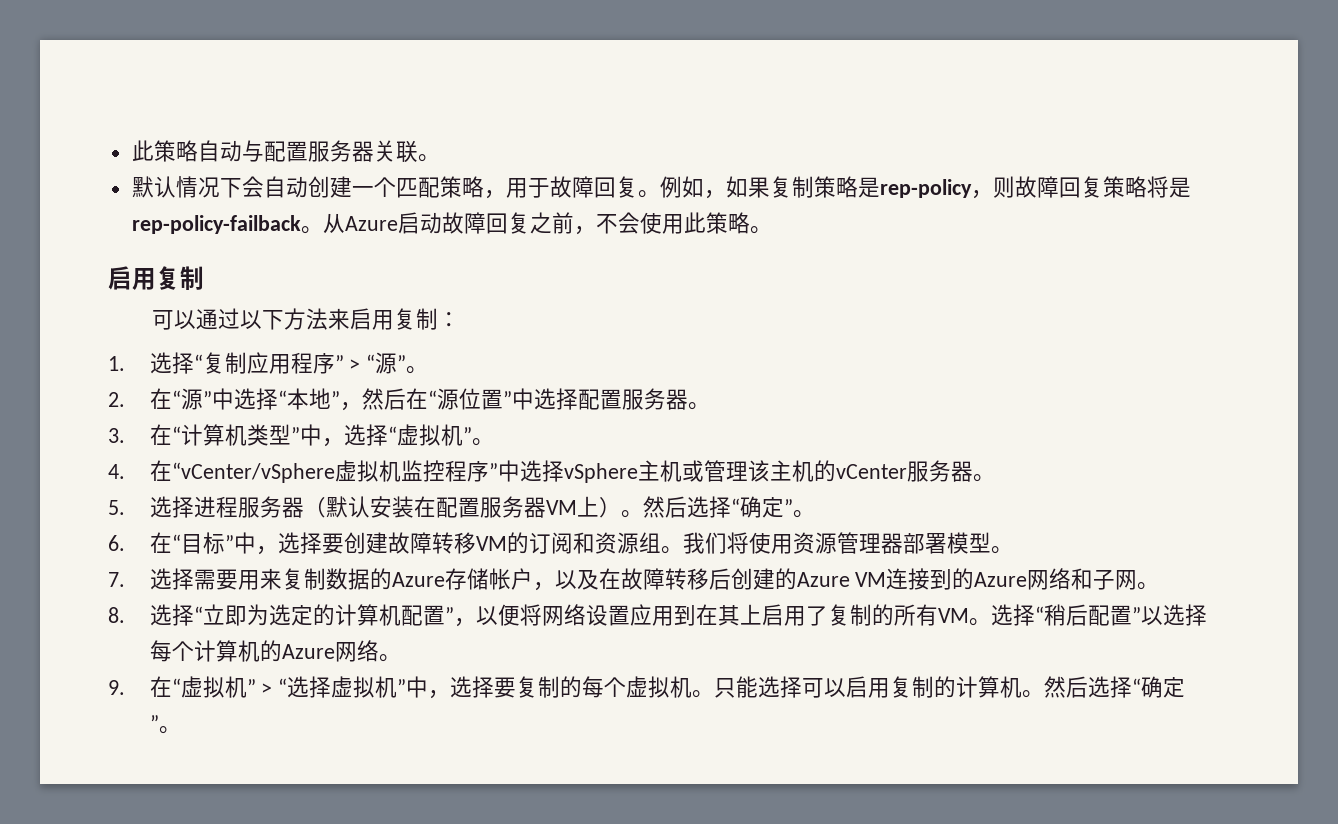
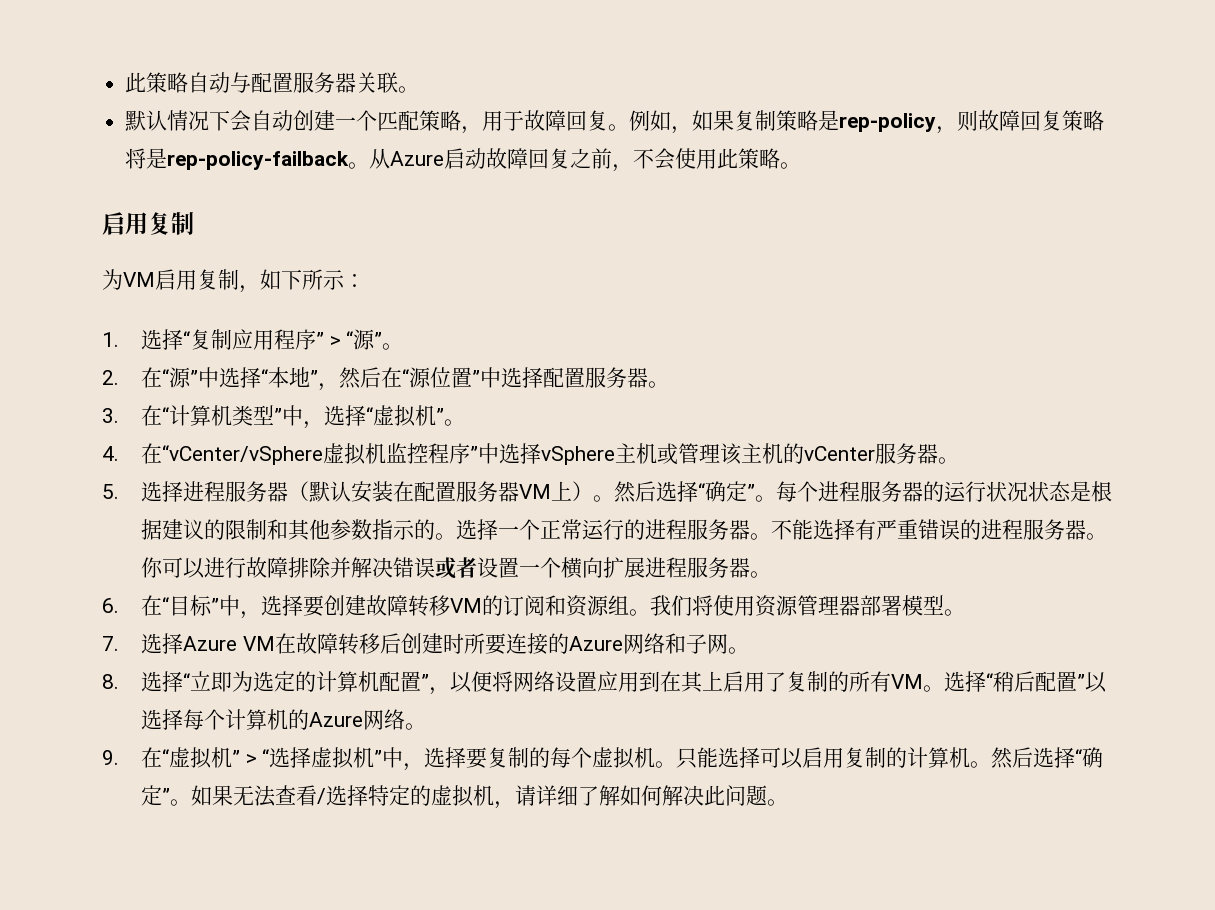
[152,308,439,330] 可以通过以下方法来启用复制 -> [102,269,345,293] 为VM启用复制，如下所示
(815, 514) none -> [775,481,1112,502] [140,519,1107,541] [140,557,771,579] 每个进程服务器的运行状况状态是根据建议的限制和其他参数指示的。选择一个正常运行的进程服务器。不能选择有严重错误的进程服务器。你可以进行故障排除并解决错误或者设置一个横向扩展进程服务器。
[193,568,953,591] 需要用来复制数据的Azure存储帐户，以及在故障转移后创建的Azure VM连接到 -> [182,633,548,655] Azure VM在故障转移后创建时所要连接
(181, 730) none -> [190,785,788,809] 如果无法查看/选择特定的虚拟机，请详细了解如何解决此问题。

